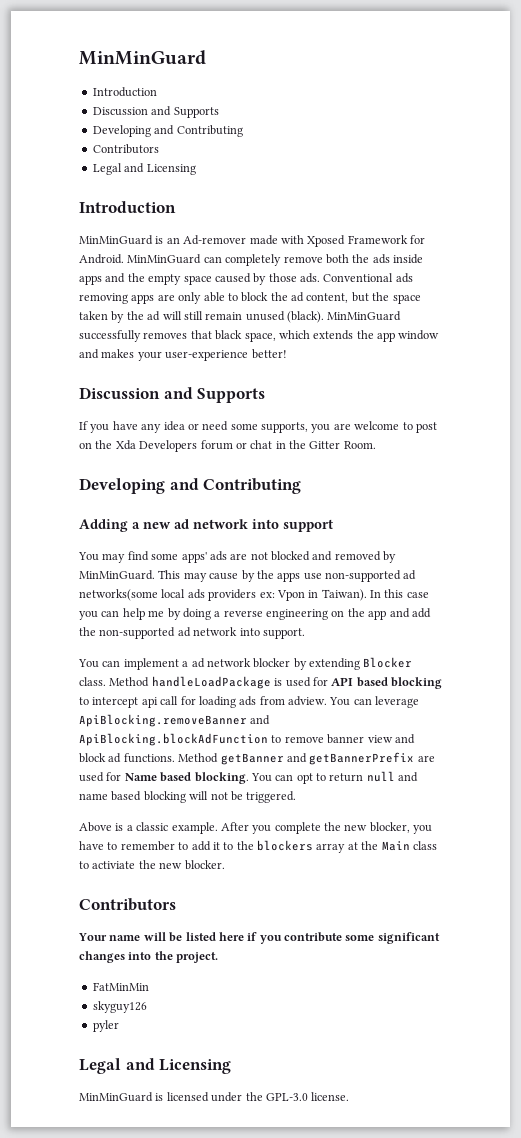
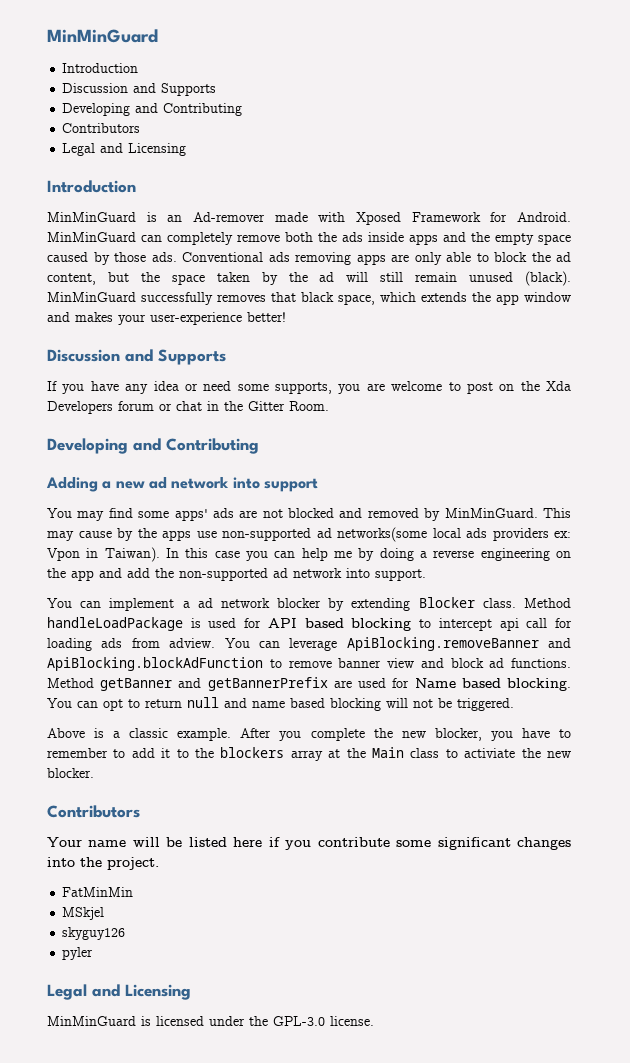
(149, 986) none -> [62,907,105,920] // MSkjel

